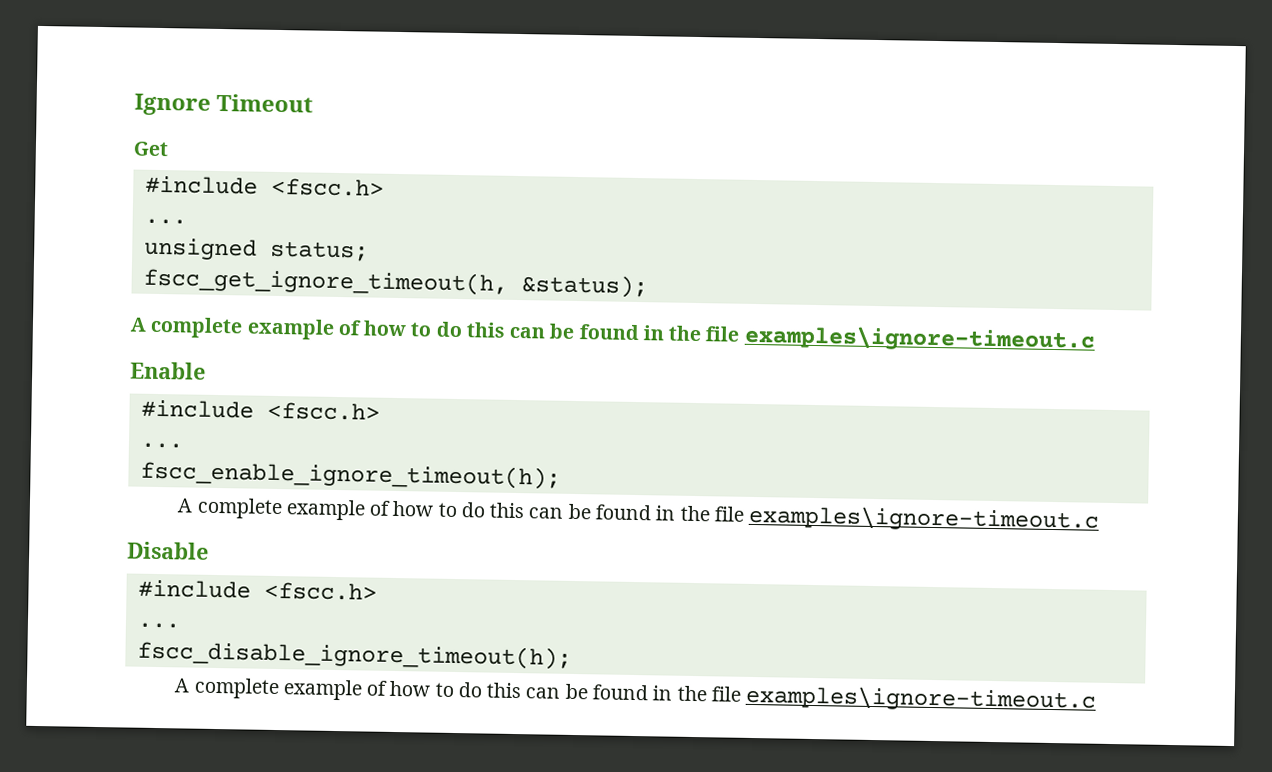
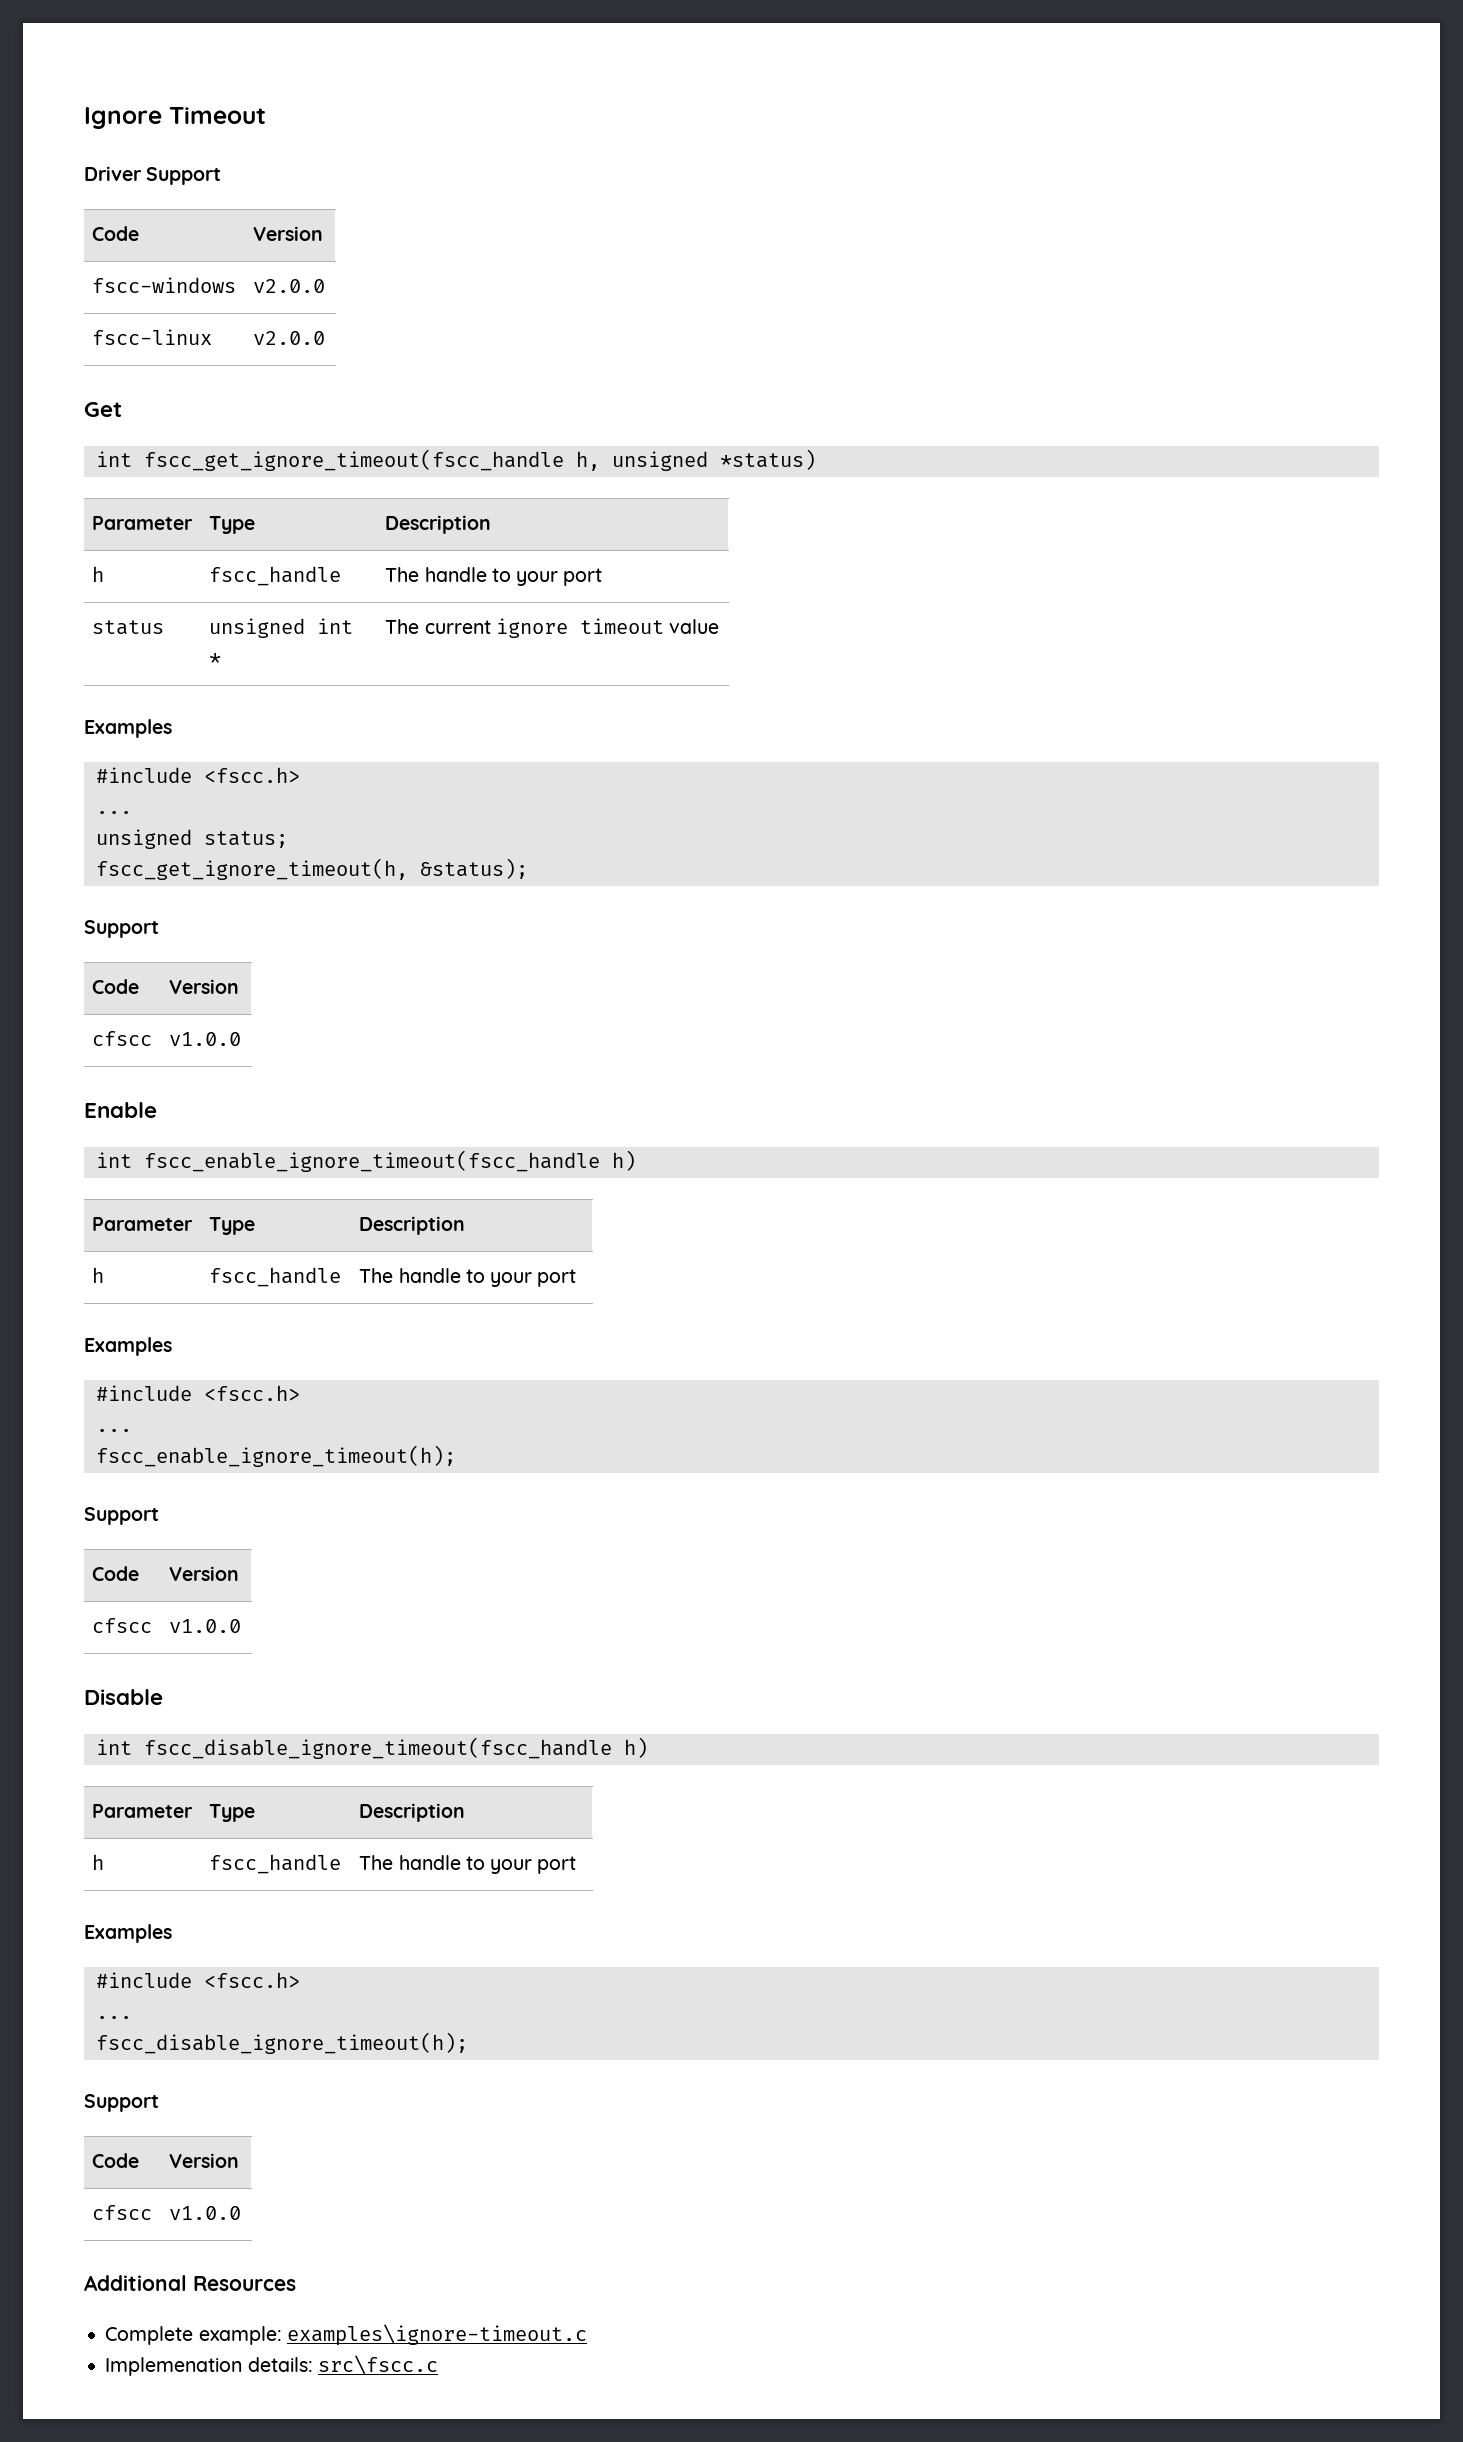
[133,141,169,157] Get -> [84,166,222,185] [92,226,140,241] [253,226,324,241] [92,277,237,293] [253,279,326,293] [92,329,213,345] [253,331,326,345] [84,402,122,417] [95,449,816,471] [92,516,194,530] [209,516,256,534] [385,515,492,534] [92,566,105,582] [209,566,342,586] [385,567,603,586] [92,620,165,635] [209,618,354,638] [209,653,222,665] [385,618,720,638] [84,719,172,738] Driver Support // Code | Version // fscc-windows | v2.0.0 // fscc-linux | v2.0.0 // Get // int fscc_get_ignore_timeout(fscc_handle h, unsigned *status) // Parameter | Type | Description // h | fscc_handle | The handle to your port // status | unsigned int * | The current ignore timeout value // Examples
[130,316,1095,353] [130,361,206,380] [140,399,380,421] [139,442,183,449] [139,460,561,490] [177,497,1100,533] [127,541,209,560] [137,579,377,601] [136,622,180,629] [136,640,572,670] [174,677,1097,713] A complete example of how to do this can be found in the file examples\ignore-timeout.c // Enable // #include <fscc.h> // ... // fscc_enable_ignore_timeout(h); // A complete example of how to do this can be found in the file examples\ignore-timeout.c // Disable // #include <fscc.h> // ... // fscc_disable_ignore_timeout(h); // A complete example of how to do this can be found in the file examples\ignore-timeout.c -> [84,920,159,938] [92,979,140,994] [169,979,240,994] [92,1031,153,1046] [169,1032,242,1046] [84,1102,157,1118] [95,1150,636,1172] [92,1217,194,1231] [209,1217,256,1235] [359,1216,466,1235] [92,1267,105,1283] [209,1267,342,1287] [359,1268,577,1287] [84,1337,172,1356] [95,1385,300,1401] [95,1429,132,1432] [95,1445,456,1467] [84,1507,159,1525] [92,1566,140,1581] [169,1566,240,1581] [92,1618,153,1633] [169,1619,242,1633] [84,1689,163,1705] [95,1737,648,1759] [92,1804,194,1818] [209,1804,256,1822] [359,1803,466,1822] [92,1854,105,1870] [209,1854,342,1874] [359,1855,577,1874] [84,1924,172,1943] [95,1972,300,1988] [95,2016,132,2019] [95,2032,468,2054] [84,2094,159,2112] [92,2153,140,2168] [169,2153,240,2168] [92,2205,153,2220] [169,2206,242,2220] [84,2275,296,2291] [105,2324,587,2346] [105,2355,438,2376] Support // Code | Version // cfscc | v1.0.0 // Enable // int fscc_enable_ignore_timeout(fscc_handle h) // Parameter | Type | Description // h | fscc_handle | The handle to your port // Examples // #include <fscc.h> // ... // fscc_enable_ignore_timeout(h); // Support // Code | Version // cfscc | v1.0.0 // Disable // int fscc_disable_ignore_timeout(fscc_handle h) // Parameter | Type | Description // h | fscc_handle | The handle to your port // Examples // #include <fscc.h> // ... // fscc_disable_ignore_timeout(h); // Support // Code | Version // cfscc | v1.0.0 // Additional Resources // Complete example: examples\ignore-timeout.c // Implemenation details: src\fscc.c

